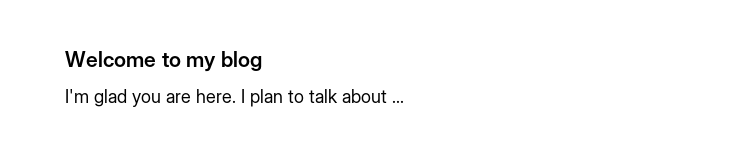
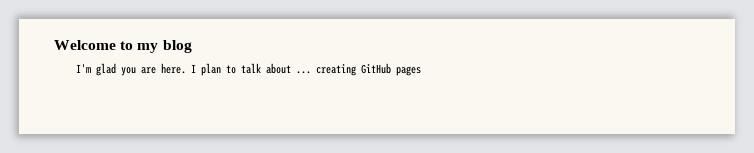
(404, 101) none -> [315,63,421,76] creating GitHub pages

